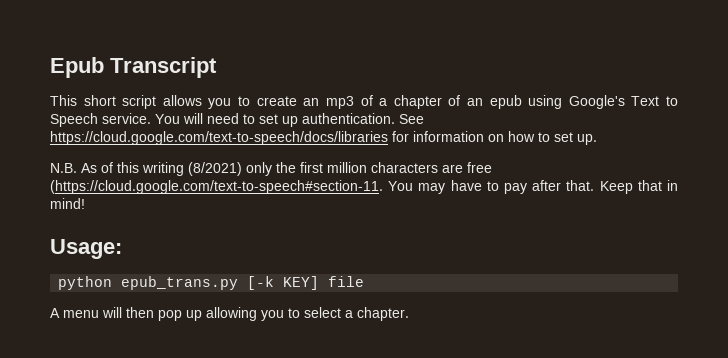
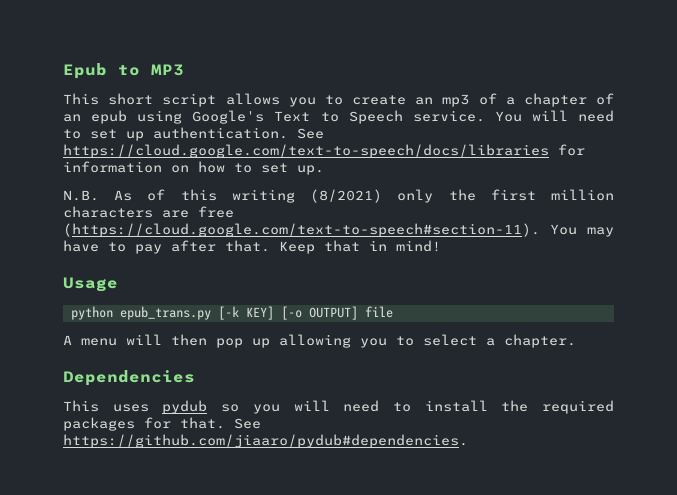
[110,57,217,78] Transcript -> [118,64,184,76] to MP3
[50,180,383,194] (https://cloud.google.com/text-to-speech#section-11. -> [63,223,540,237] (https://cloud.google.com/text-to-speech#section-11).
[50,239,122,259] Usage: -> [63,277,118,292] Usage
(320, 283) none -> [280,306,358,320] [-o OUTPUT]
(409, 314) none -> [63,370,195,386] [63,400,614,414] [63,417,261,431] [63,434,468,448] // Dependencies // This uses pydub so you will need to install the required packages for that. See https://github.com/jiaaro/pydub#dependencies.

